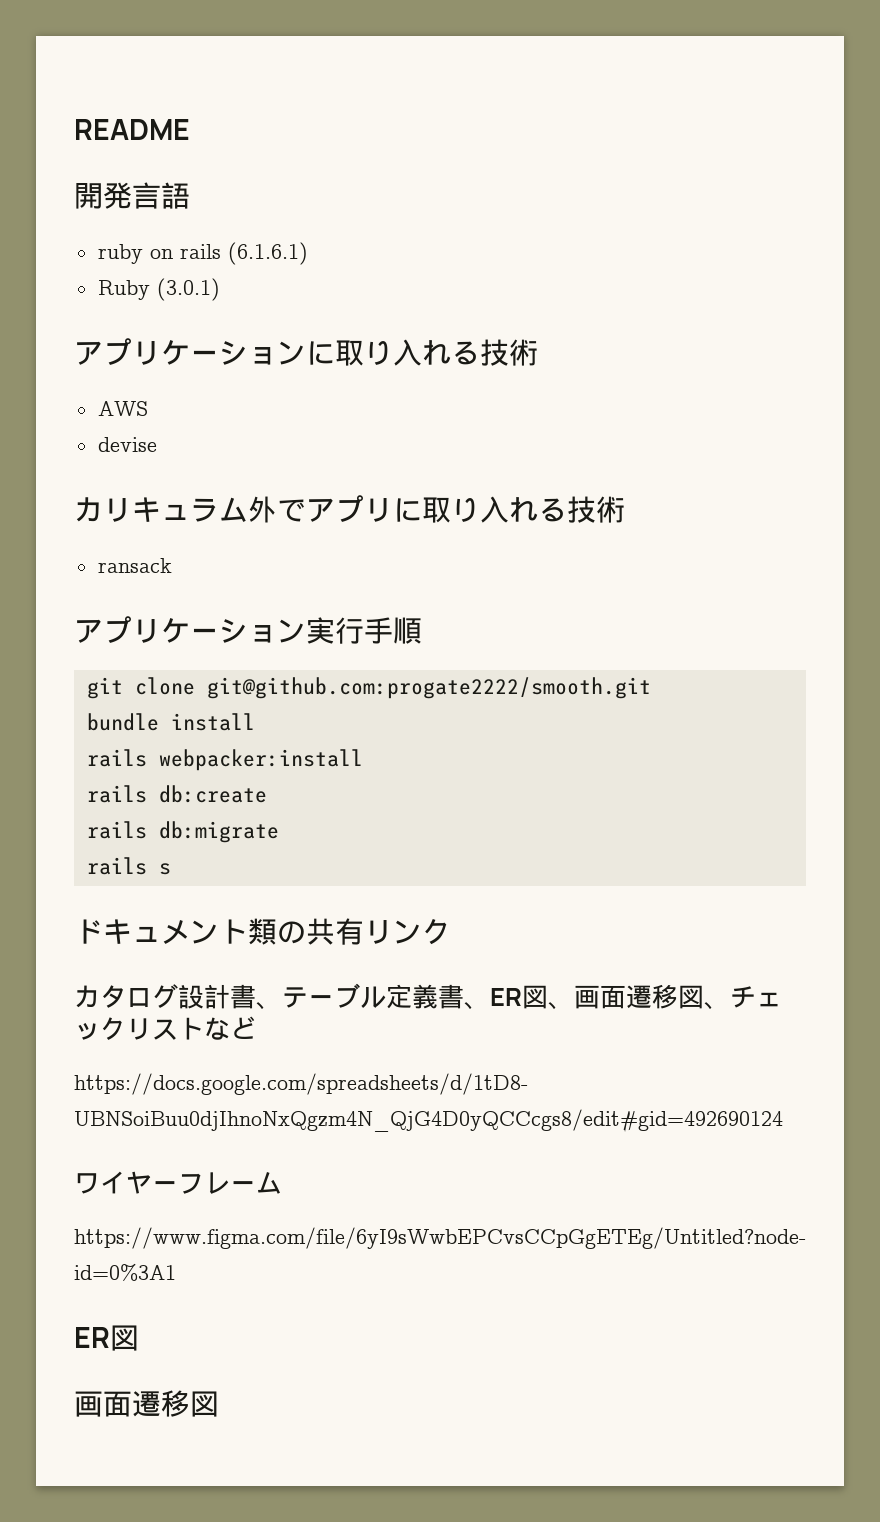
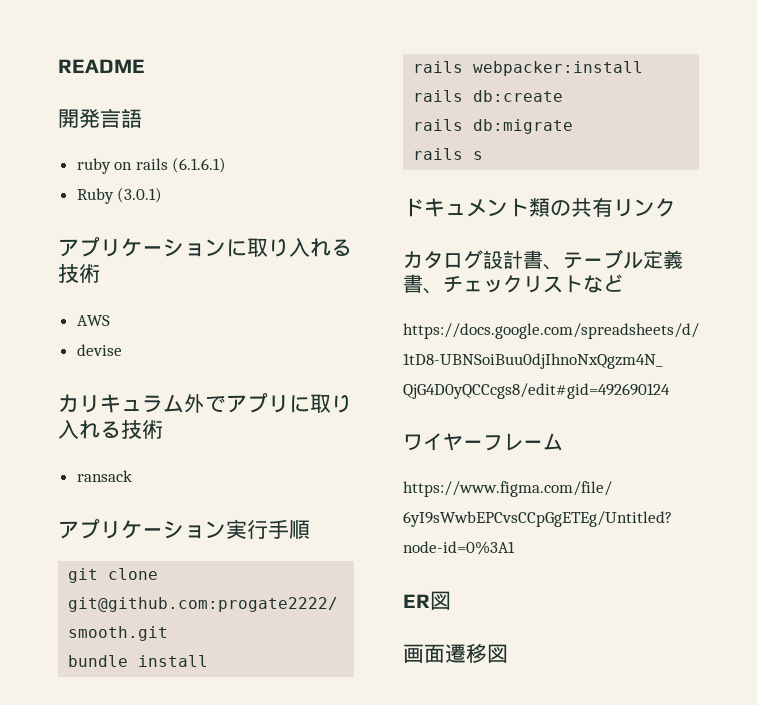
[490,984,730,1010] ER図、画面遷移図、 -> (443, 291) none

